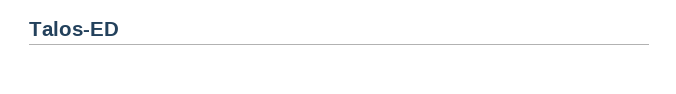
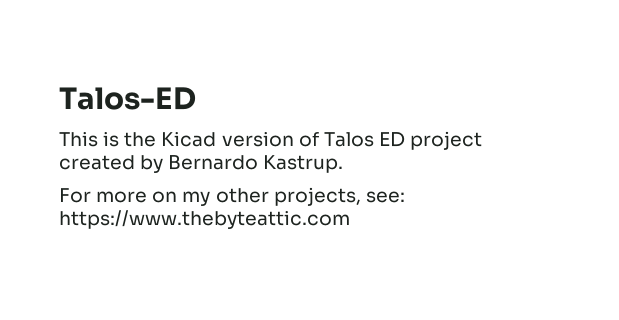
(119, 28) none -> [59,131,483,150] [59,155,344,173] [59,187,405,206] [59,210,350,229] // This is the Kicad version of Talos ED project created by Bernardo Kastrup. // For more on my other projects, see: https://www.thebyteattic.com

